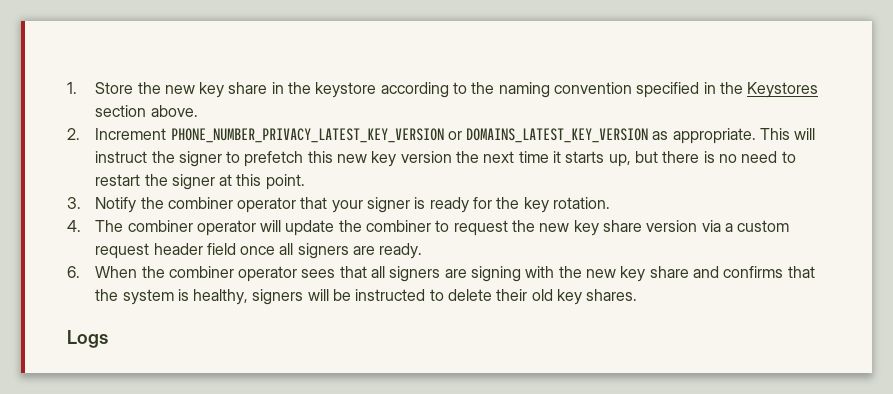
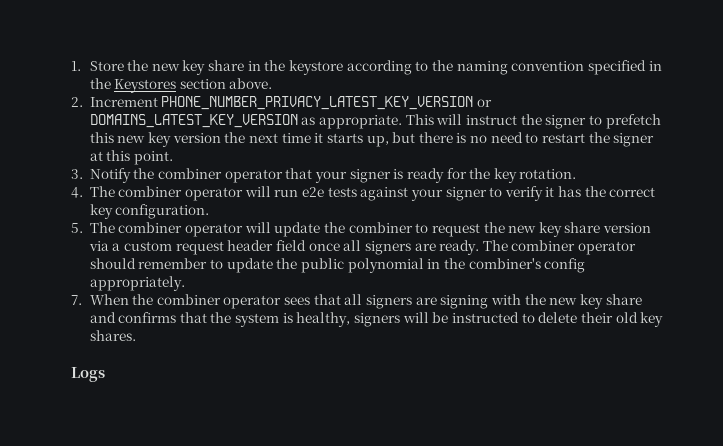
(282, 226) none -> [274,186,656,201] [89,204,210,219] [71,222,271,237] run e2e tests against your signer to verify it has the correct key configuration. // 5. The combiner operator will
[67,266,80,278] // 6. -> [482,240,637,255] [89,258,586,273] [89,276,185,291] [71,295,82,305] The combiner operator should remember to update the public polynomial in the combiner's config appropriately. // 7.

